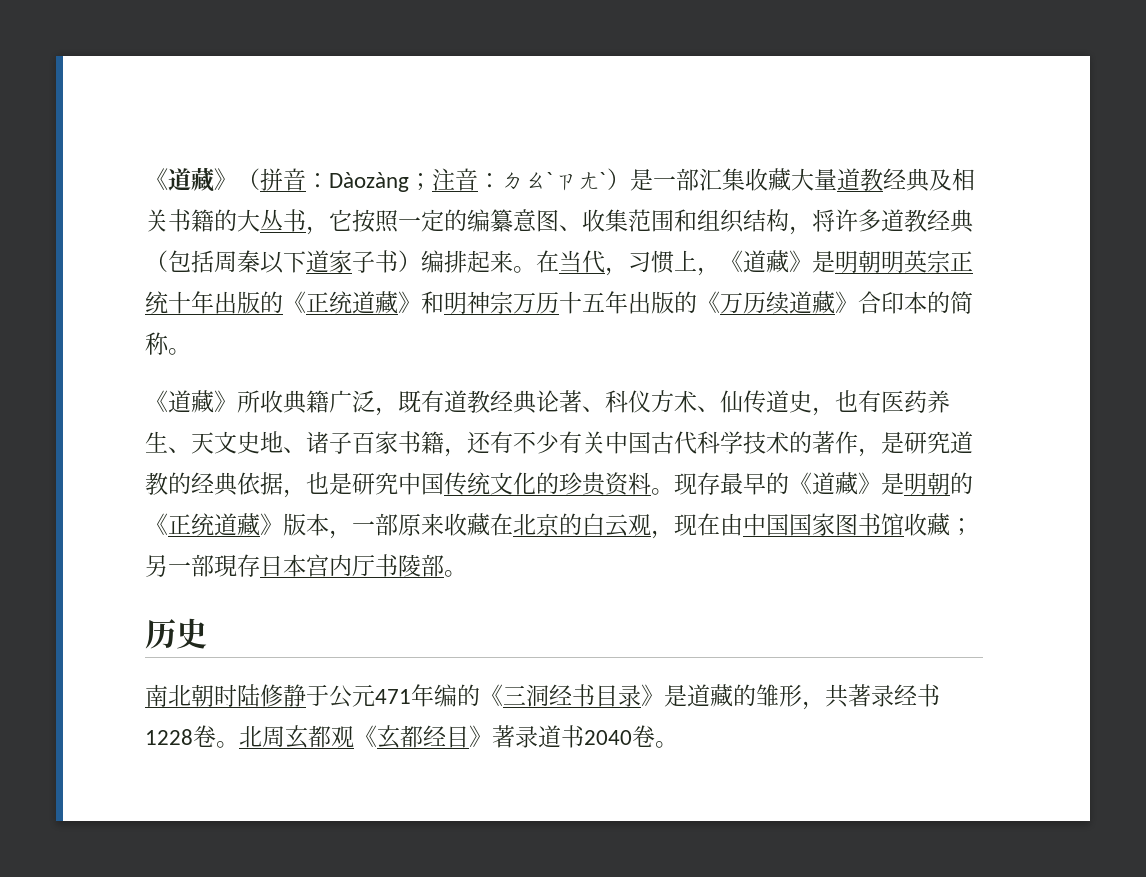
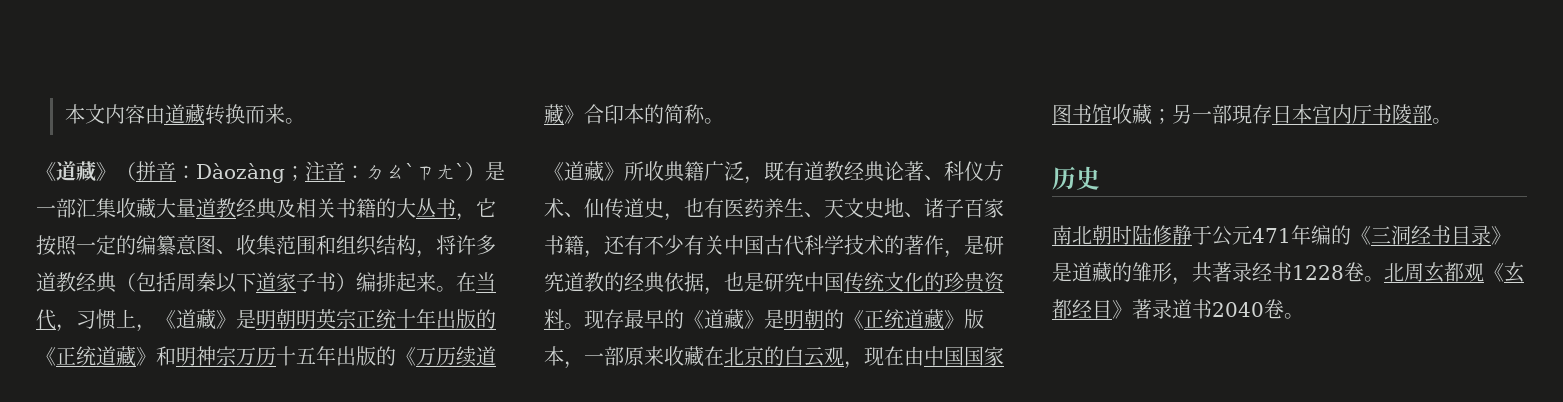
(145, 179) none -> [64,104,305,125] 本文内容由道藏转换而来。 //

